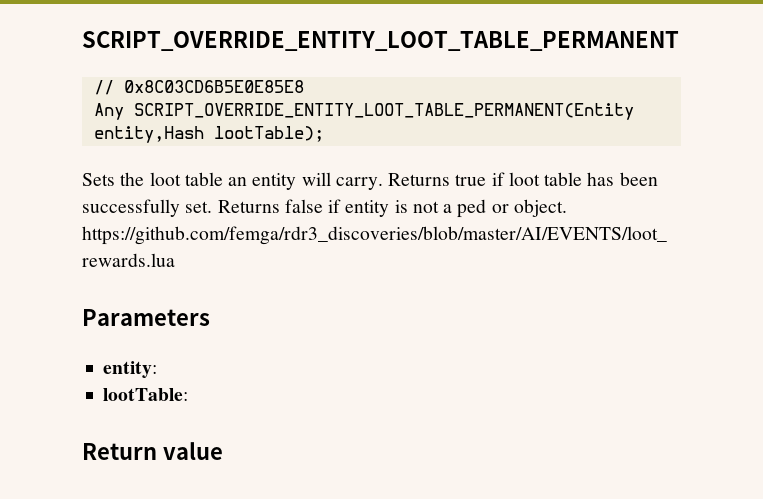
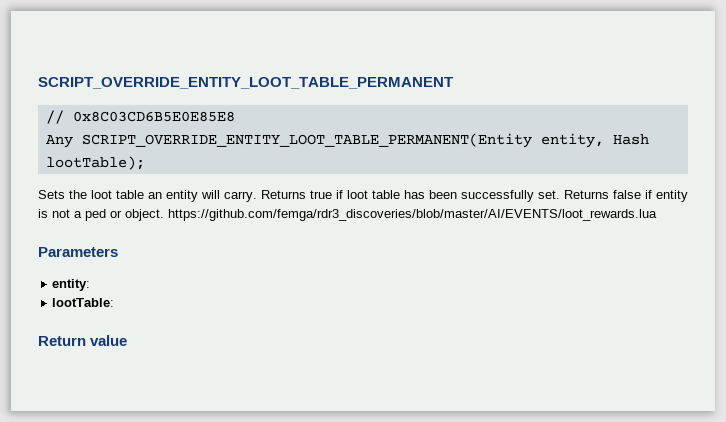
[93,126,204,143] entity,Hash -> [540,133,649,148] entity, Hash

